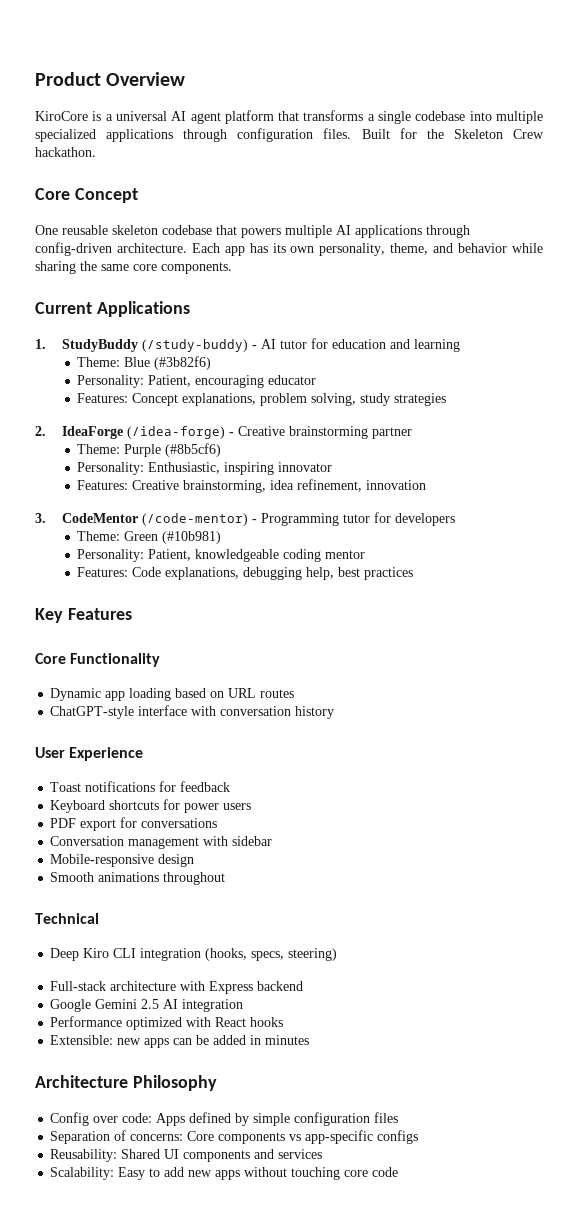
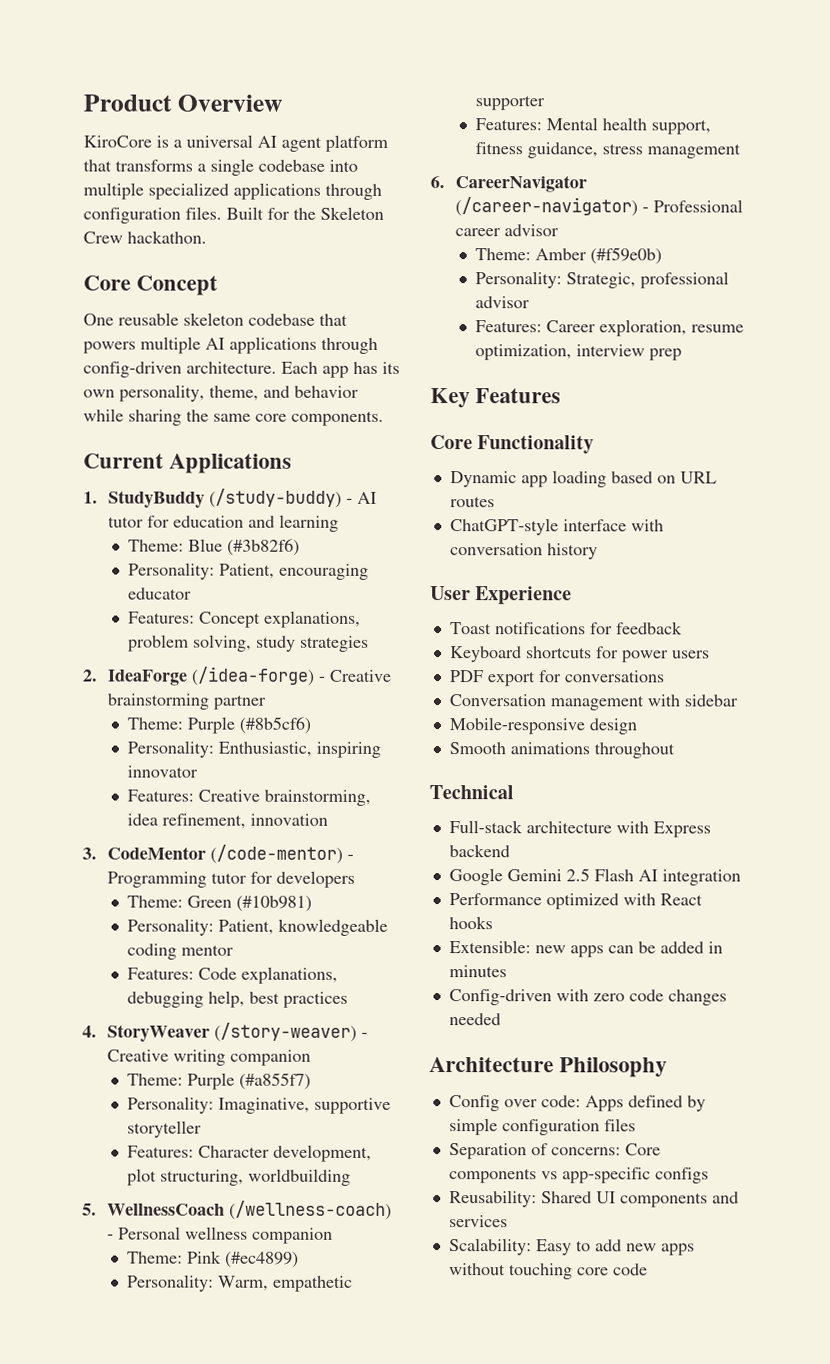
(414, 573) none -> [82,1022,369,1042] [107,1049,312,1066] [126,1072,311,1090] [126,1096,391,1114] [126,1120,202,1138] [126,1144,372,1162] [126,1168,351,1186] [82,1200,393,1220] [107,1226,334,1244] [126,1250,299,1268] [126,1274,353,1292] [474,95,545,111] [474,117,711,135] [474,142,741,159] [430,175,588,193] [455,197,744,217] [455,224,560,237] [474,247,662,265] [474,271,729,289] [474,296,530,309] [474,319,744,337] [474,344,682,361] // 4. StoryWeaver (/story-weaver) - Creative writing companion // Theme: Purple (#a855f7) // Personality: Imaginative, supportive storyteller // Features: Character development, plot structuring, worldbuilding // 5. WellnessCoach (/wellness-coach) - Personal wellness companion // Theme: Pink (#ec4899) // Personality: Warm, empathetic supporter // Features: Mental health support, fitness guidance, stress management // 6. CareerNavigator (/career-navigator) - Professional career advisor // Theme: Amber (#f59e0b) // Personality: Strategic, professional advisor // Features: Career exploration, resume optimization, interview prep
[50,948,338,961] // Deep Kiro CLI integration (hooks, specs, steering) -> (514, 792) none
(160, 1004) none -> [593,868,634,882] Flash
(310, 1040) none -> [448,989,727,1006] [448,1013,501,1026] // Config-driven with zero code changes needed

